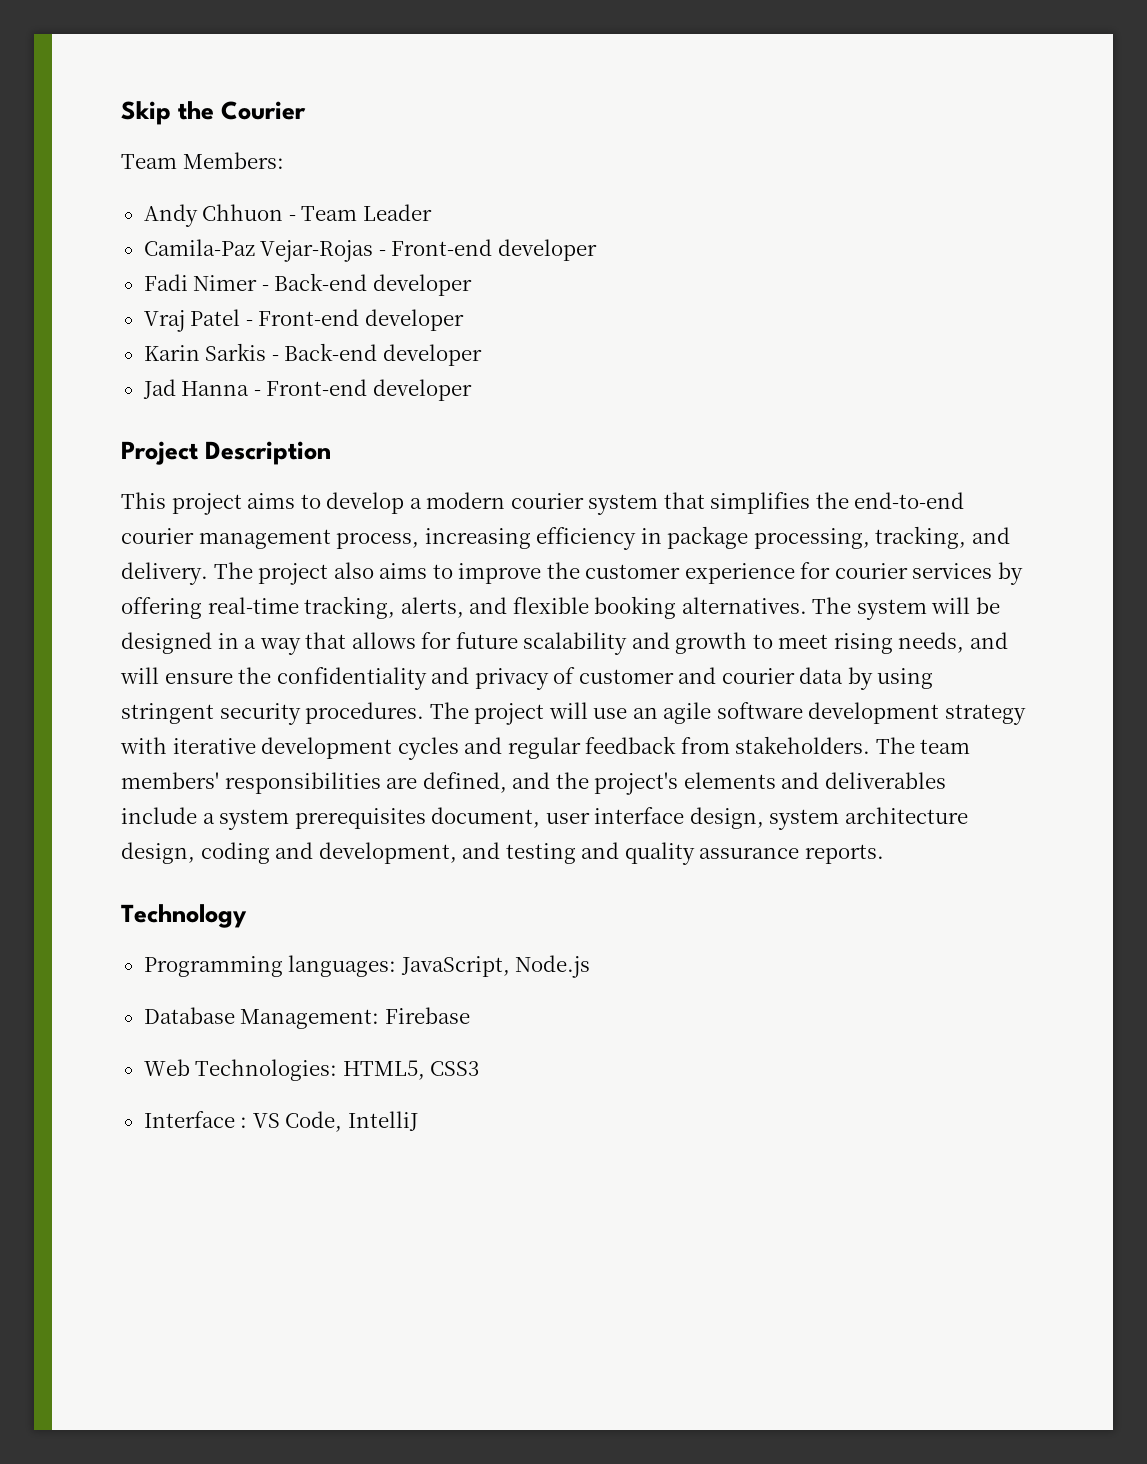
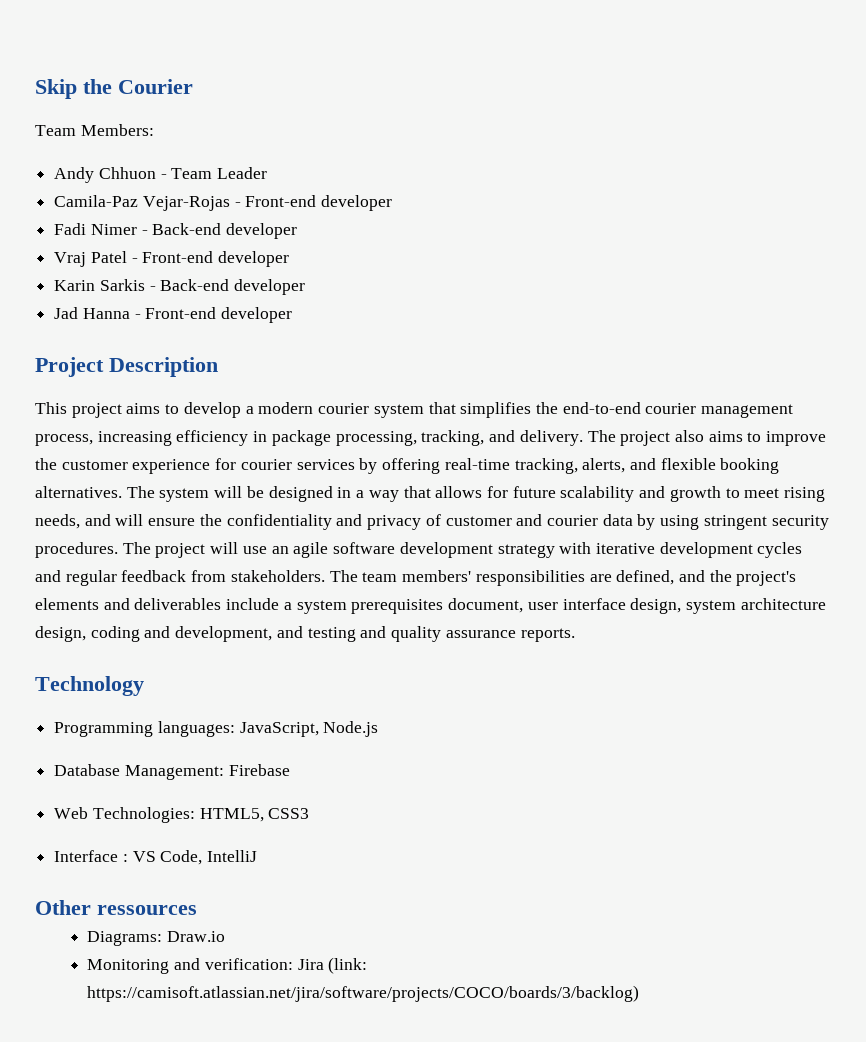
(418, 1121) none -> [35,900,197,915] [87,931,226,946] [87,957,368,974] [87,985,640,1002] // Other ressources // Diagrams: Draw.io // Monitoring and verification: Jira (link: https://camisoft.atlassian.net/jira/software/projects/COCO/boards/3/backlog)

